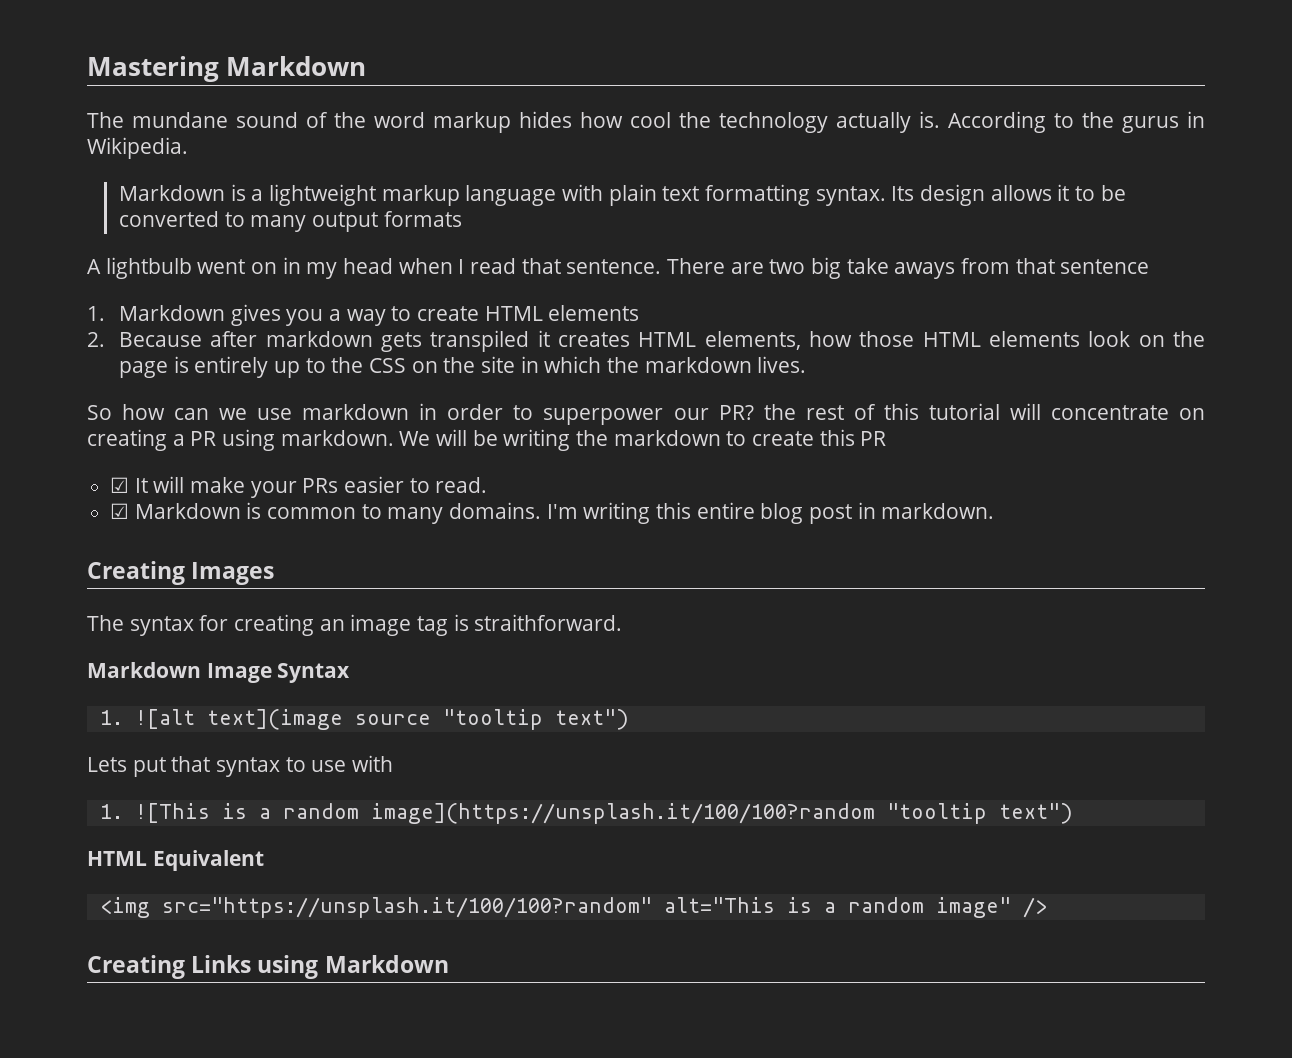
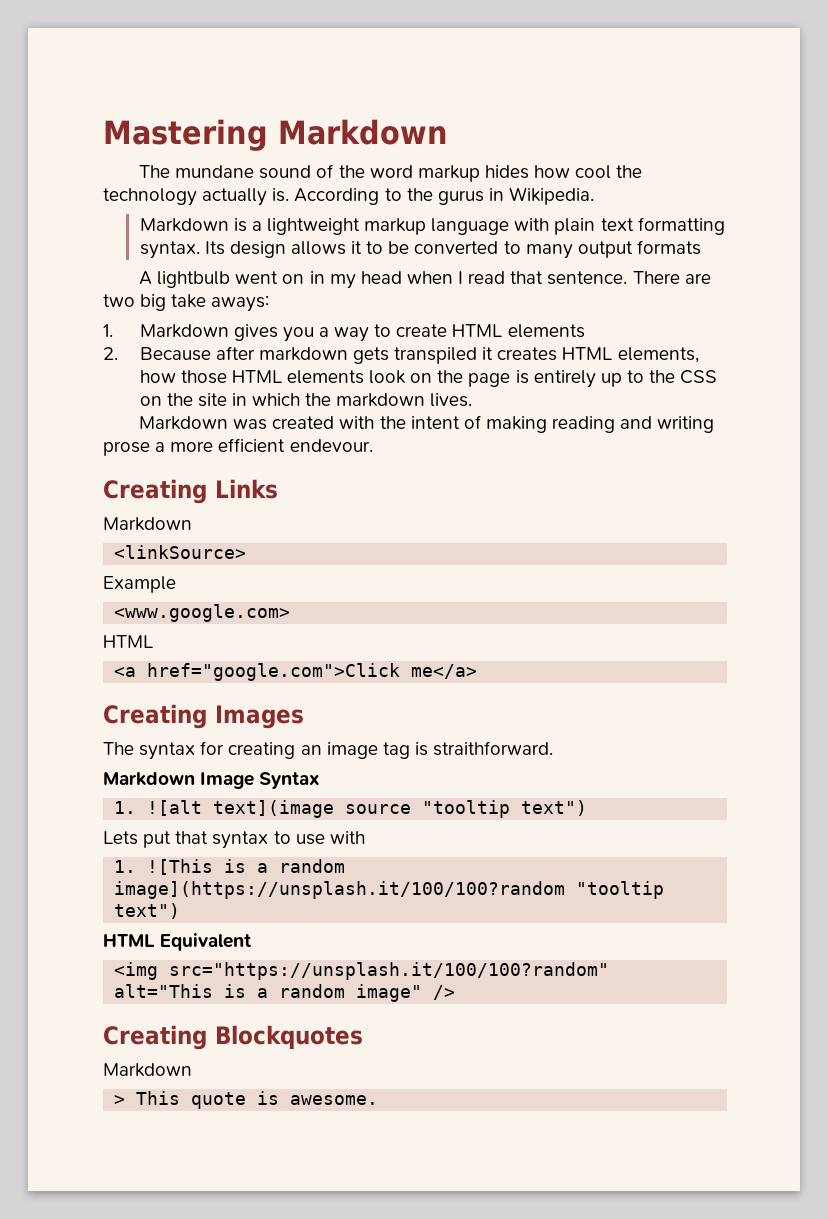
[894,258,1150,279] aways from that sentence -> [211,295,270,312] aways:
[87,403,1206,425] [87,429,887,451] [110,476,488,498] [110,502,995,524] So how can we use markdown in order to superpower our PR? the rest of this tutorial will concentrate on creating a PR using markdown. We will be writing the markdown to create this PR // ☑ It will make your PRs easier to read. // ☑ Markdown is common to many domains. I'm writing this entire blog post in markdown. -> [139,415,715,433] [103,438,373,456] [103,479,278,504] [103,517,192,531] [114,545,247,559] [103,576,176,593] [114,604,291,622] [103,635,153,648] [114,663,478,681] Markdown was created with the intent of making reading and writing prose a more efficient endevour. // Creating Links // Markdown // <linkSource> // Example // <www.google.com> // HTML // <a href="google.com">Click me</a>
[191,955,449,979] Links using Markdown -> [215,1025,363,1049] [103,1063,192,1077] [114,1091,379,1109] Blockquotes // Markdown // > This quote is awesome.

